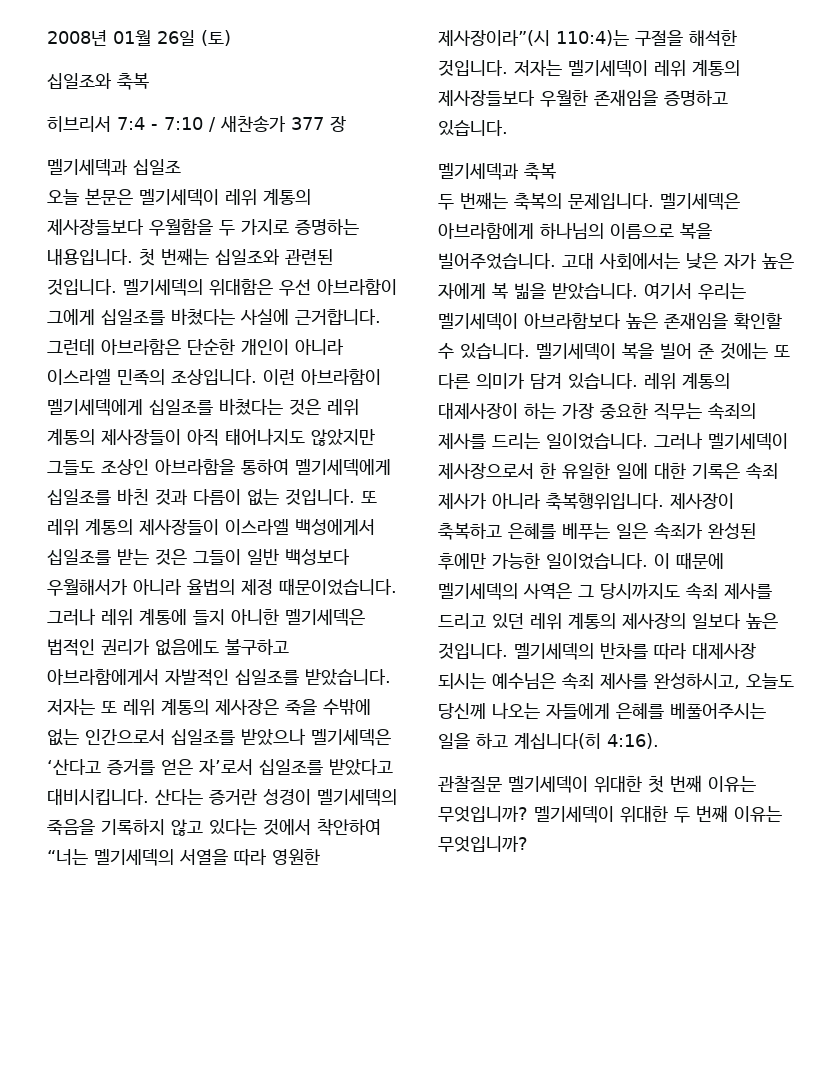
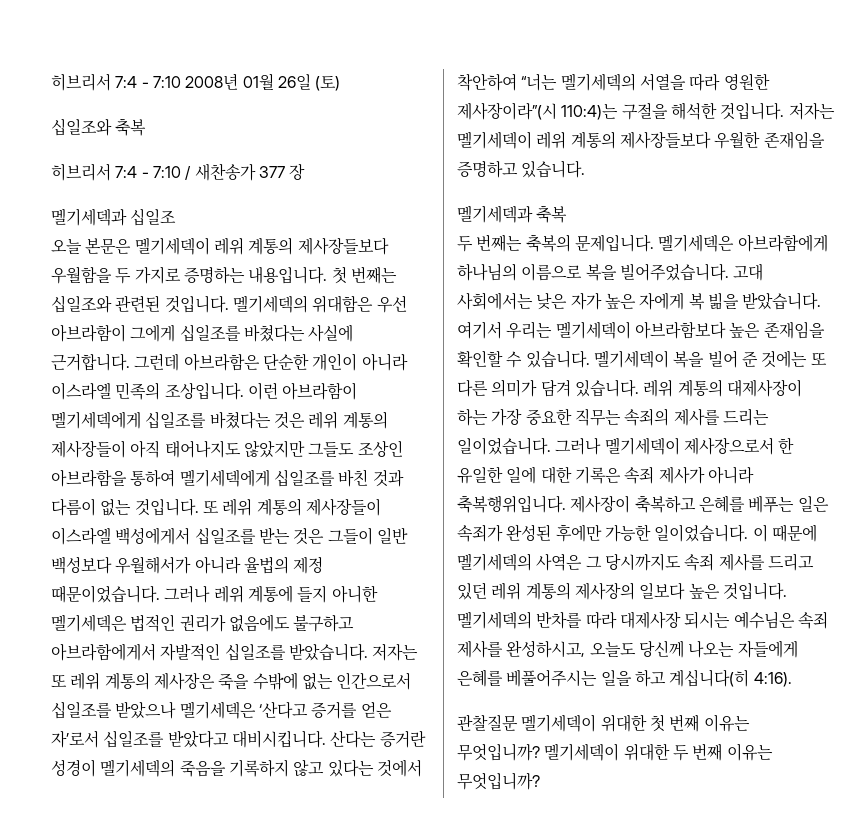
(47, 38) none -> [51,73,181,91] 히브리서 7:4 - 7:10

